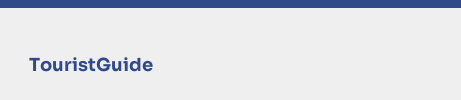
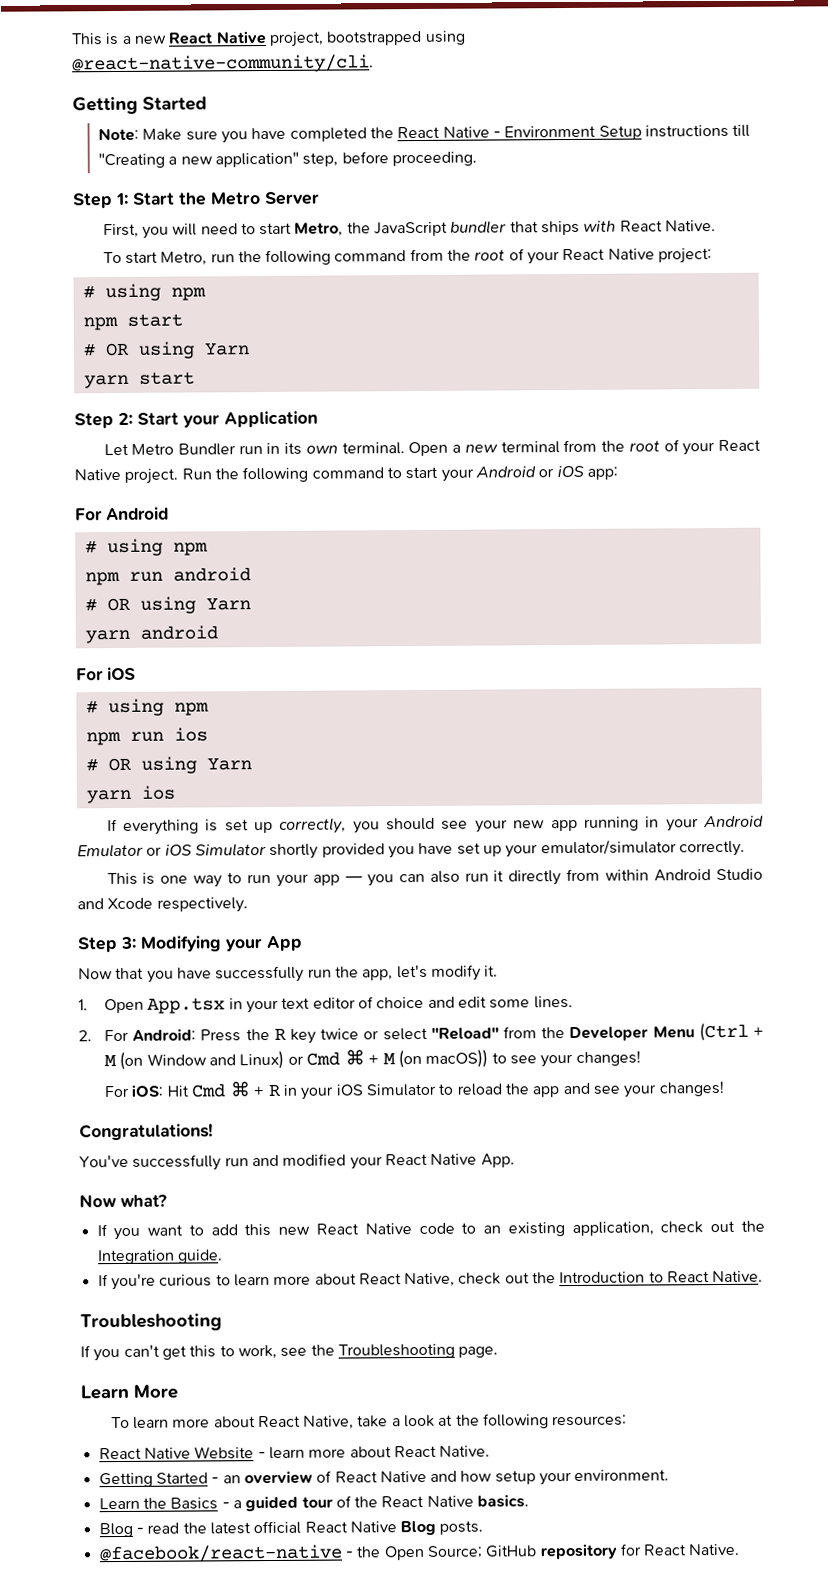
[29,57,153,72] TouristGuide -> [71,30,466,47] [72,54,374,74] [72,96,207,115] [98,124,751,144] [98,151,478,169] [72,191,320,209] [102,220,717,239] [102,248,713,266] [82,283,206,302] [82,313,183,331] [82,341,250,359] [83,371,195,389] [74,410,318,429] [103,439,761,457] [74,465,618,484] [75,506,169,521] [84,538,208,557] [84,567,251,586] [84,596,251,614] [84,625,218,644] [76,666,136,681] [85,698,209,717] [85,727,208,746] [85,756,252,774] [85,785,176,804] [106,815,765,835] [77,839,745,859] [106,868,763,888] [77,897,248,913] [77,935,303,953] [78,964,499,983] [78,995,573,1014] [78,1022,764,1044] [104,1049,641,1070] [104,1080,724,1100] [79,1123,213,1141] [79,1153,515,1171] [79,1193,167,1208] [96,1220,765,1241] [96,1249,223,1265] [97,1270,764,1291] [80,1313,222,1332] [80,1343,499,1362] [80,1384,178,1400] [110,1413,628,1430] [98,1445,491,1460] [98,1469,670,1488] [98,1494,530,1512] [98,1520,484,1538] [98,1543,741,1564] This is a new React Native project, bootstrapped using @react-native-community/cli. // Getting Started // Note: Make sure you have completed the React Native - Environment Setup instructions till "Creating a new application" step, before proceeding. // Step 1: Start the Metro Server // First, you will need to start Metro, the JavaScript bundler that ships with React Native. // To start Metro, run the following command from the root of your React Native project: // # using npm // npm start // # OR using Yarn // yarn start // Step 2: Start your Application // Let Metro Bundler run in its own terminal. Open a new terminal from the root of your React Native project. Run the following command to start your Android or iOS app: // For Android // # using npm // npm run android // # OR using Yarn // yarn android // For iOS // # using npm // npm run ios // # OR using Yarn // yarn ios // If everything is set up correctly, you should see your new app running in your Android Emulator or iOS Simulator shortly provided you have set up your emulator/simulator correctly. // This is one way to run your app — you can also run it directly from within Android Studio and Xcode respectively. // Step 3: Modifying your App // Now that you have successfully run the app, let's modify it. // 1. Open App.tsx in your text editor of choice and edit some lines. // 2. For Android: Press the R key twice or select "Reload" from the Developer Menu (Ctrl + M (on Window and Linux) or Cmd ⌘ + M (on macOS)) to see your changes! // For iOS: Hit Cmd ⌘ + R in your iOS Simulator to reload the app and see your changes! // Congratulations! // You've successfully run and modified your React Native App. // Now what? // If you want to add this new React Native code to an existing application, check out the Integration guide. // If you're curious to learn more about React Native, check out the Introduction to React Native. // Troubleshooting // If you can't get this to work, see the Troubleshooting page. // Learn More // To learn more about React Native, take a look at the following resources: // React Native Website - learn more about React Native. // Getting Started - an overview of React Native and how setup your environment. // Learn the Basics - a guided tour of the React Native basics. // Blog - read the latest official React Native Blog posts. // @facebook/react-native - the Open Source; GitHub repository for React Native.

